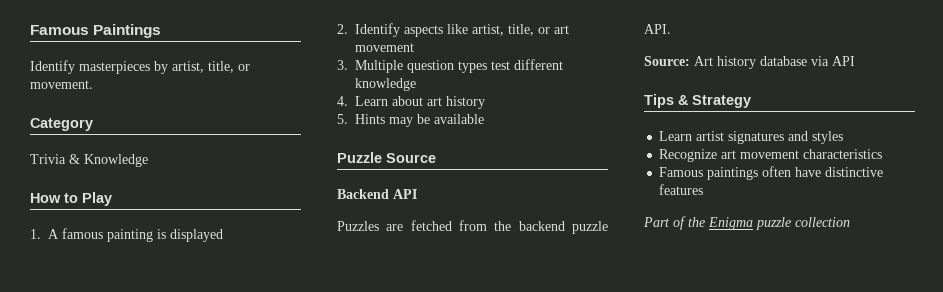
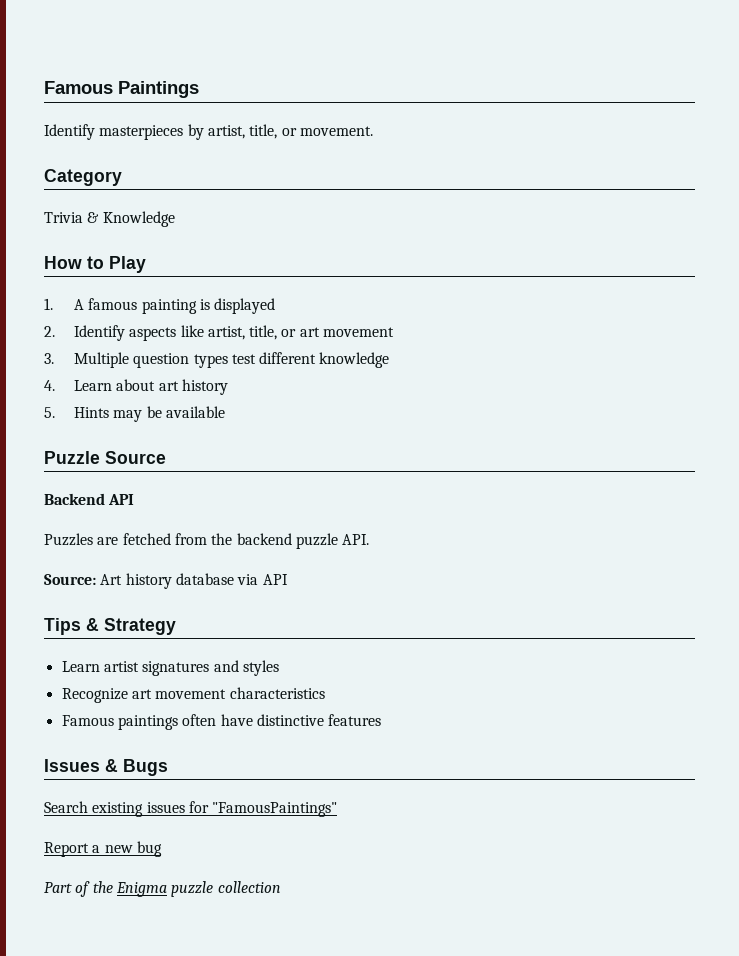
(704, 189) none -> [44,759,168,776] [44,801,338,817] [44,841,162,857] // Issues & Bugs // Search existing issues for "FamousPaintings" // Report a new bug

